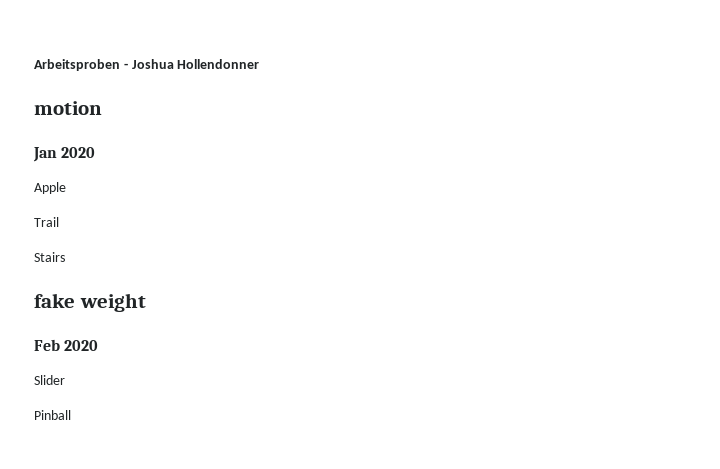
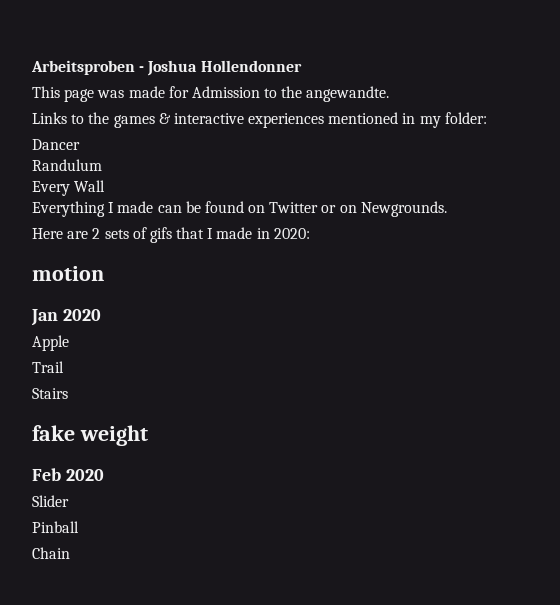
(260, 64) none -> [32,86,390,102] [32,112,487,128] [32,139,80,150] [32,159,102,171] [32,180,106,196] [32,201,447,217] [32,227,310,243] // This page was made for Admission to the angewandte. // Links to the games & interactive experiences mentioned in my folder: // Dancer // Randulum // Every Wall // Everything I made can be found on Twitter or on Newgrounds. // Here are 2 sets of gifs that I made in 2020:
(71, 415) none -> [32,547,70,559] // Chain

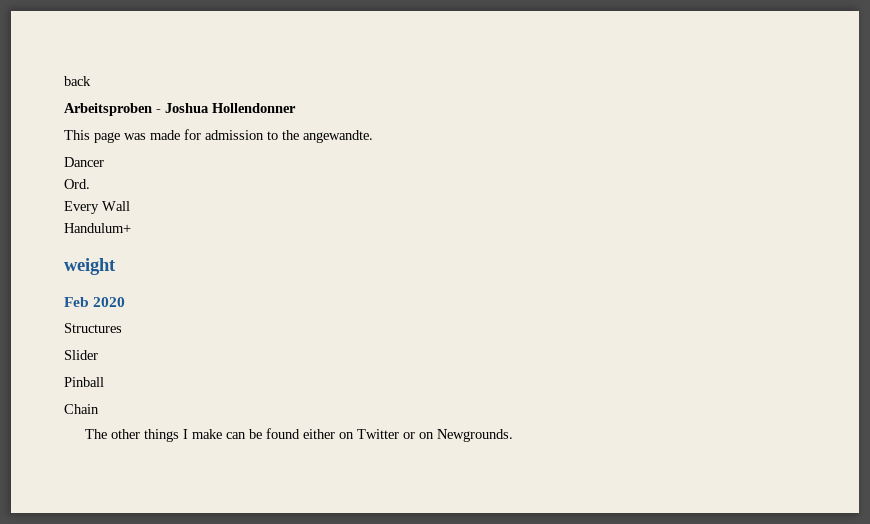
(31, 67) none -> [64,76,91,86] back //
[191,86,260,98] Admission -> [205,130,264,140] admission
[32,112,487,128] // Links to the games & interactive experiences mentioned in my folder: -> (373, 136) none
[32,159,102,171] Randulum -> [64,179,90,189] Ord.
[32,201,447,217] [32,227,310,243] [32,266,104,281] [31,309,101,326] [32,335,69,351] [32,361,64,373] [32,388,68,399] [32,425,75,441] Everything I made can be found on Twitter or on Newgrounds. // Here are 2 sets of gifs that I made in 2020: // motion // Jan 2020 // Apple // Trail // Stairs // fake -> [64,223,131,233] Handulum+ //
(104, 475) none -> [64,323,122,333] // Structures
(70, 553) none -> [85,428,514,442] // The other things I make can be found either on Twitter or on Newgrounds.

